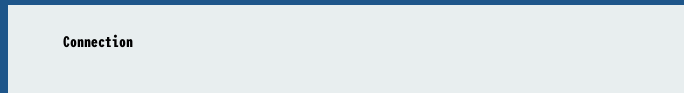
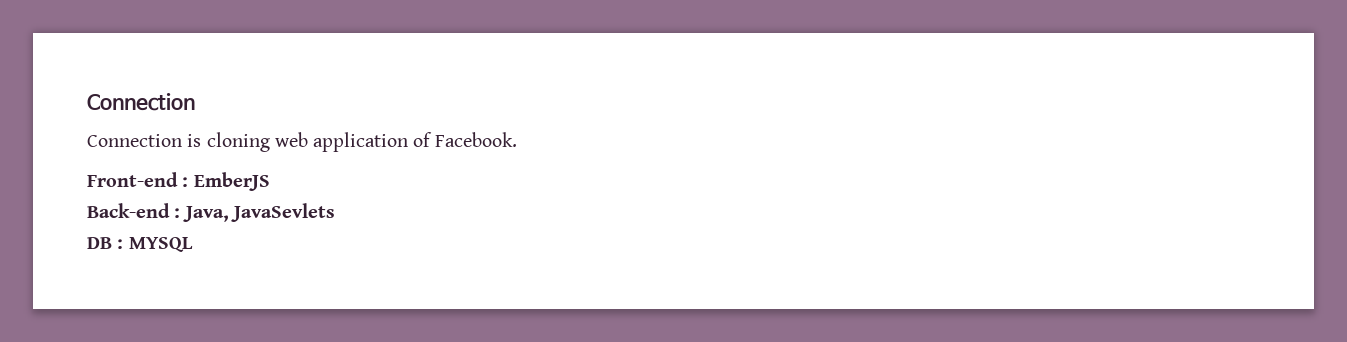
[63,34,133,48] Connection -> [87,93,195,111] [87,132,517,152] [87,172,270,191] [87,203,335,222] [87,237,193,252] Connection // Connection is cloning web application of Facebook. // Front-end : EmberJS // Back-end : Java, JavaSevlets // DB : MYSQL

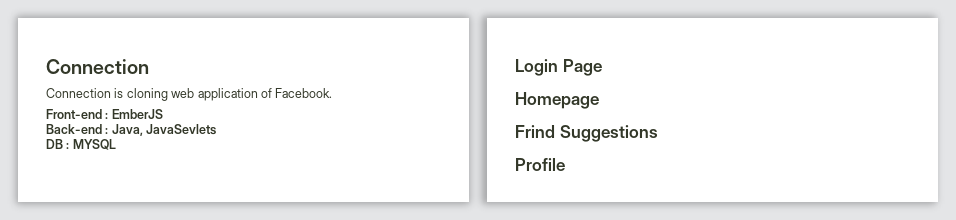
(193, 244) none -> [515,59,602,76] [515,92,599,109] [515,125,658,142] [515,158,565,171] // Login Page // Homepage // Frind Suggestions // Profile

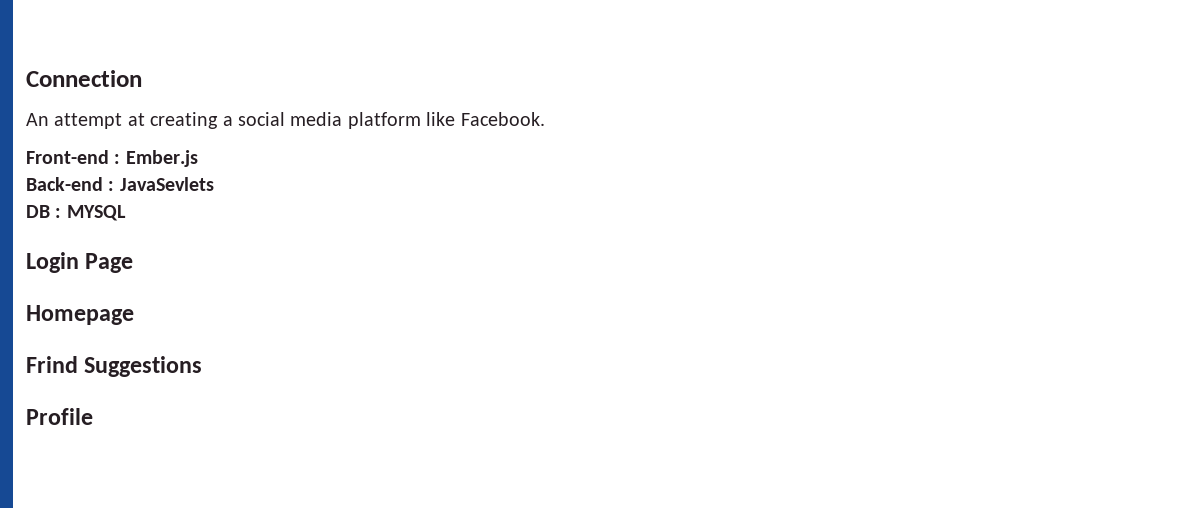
[46,88,272,101] Connection is cloning web application of -> [26,112,456,129] An attempt at creating a social media platform like
[111,109,163,119] EmberJS -> [125,150,198,167] Ember.js
[111,124,143,136] Java, -> (115, 186) none

